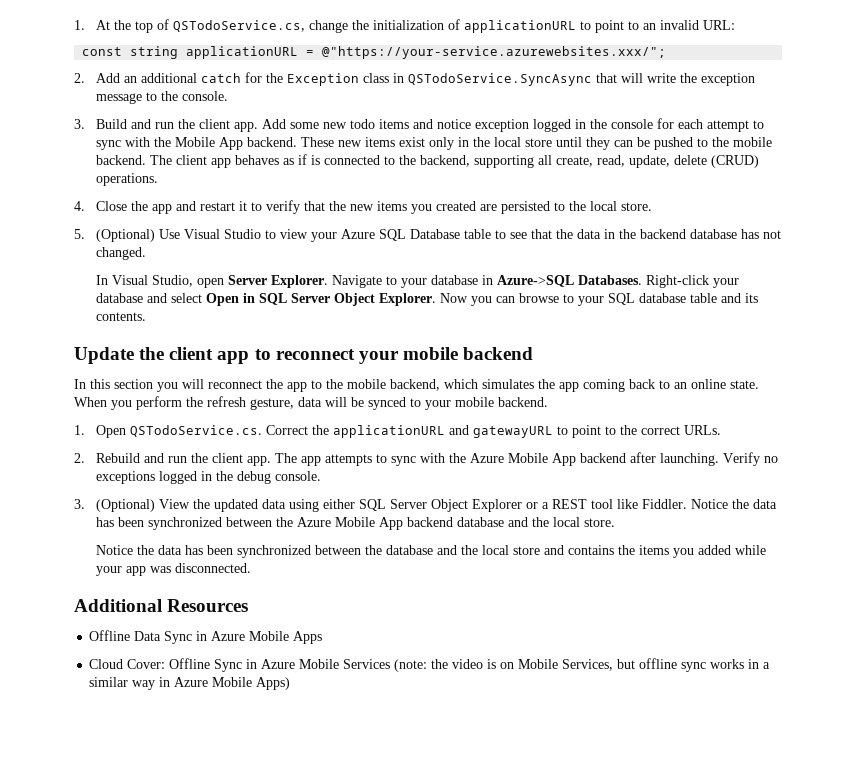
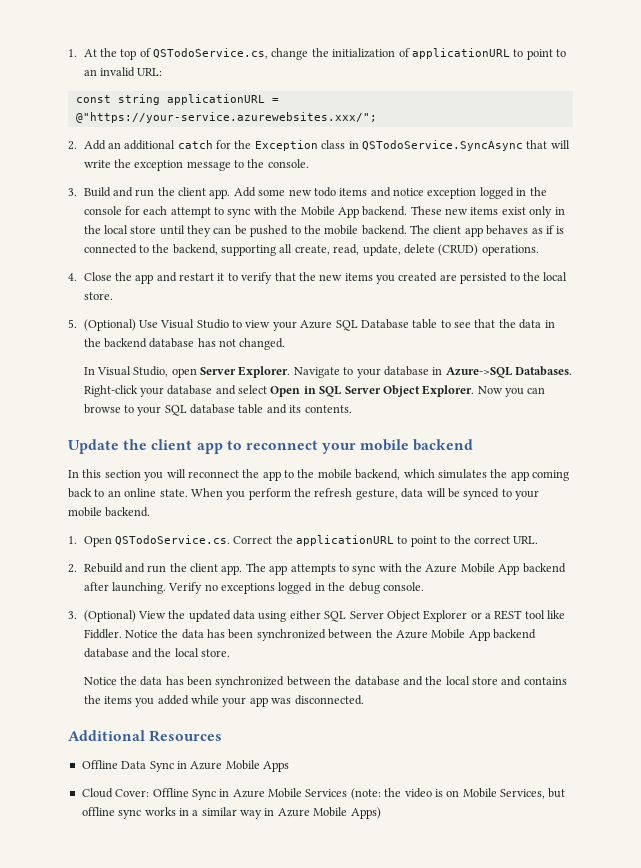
[449,425,554,438] and gatewayURL -> (395, 540) none
[684,425,722,435] URLs. -> [513,536,539,544] URL.

